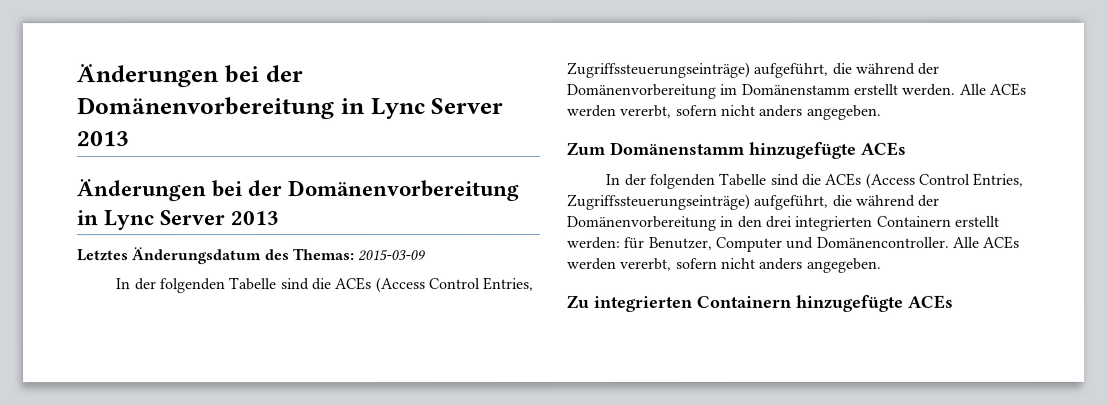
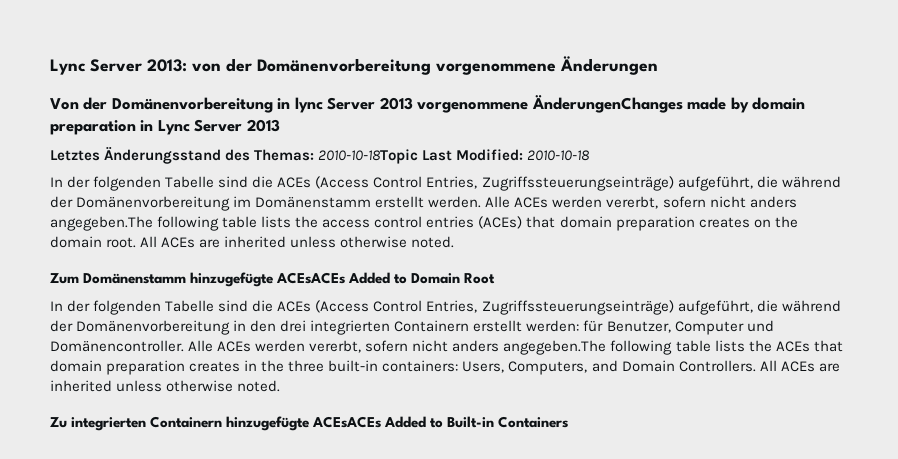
[76,64,303,88] [76,97,504,120] [76,131,129,147] [76,179,520,202] Änderungen bei der Domänenvorbereitung in Lync Server 2013 // Änderungen bei der Domänenvorbereitung -> [50,56,658,75] [50,95,806,113] [50,120,136,135] Lync Server 2013: von der Domänenvorbereitung vorgenommene Änderungen // Von der Domänenvorbereitung in lync Server 2013 vorgenommene ÄnderungenChanges made by domain preparation
[132,247,263,265] Änderungsdatum -> [104,146,222,164] Änderungsstand
[358,250,428,262] 2015-03-09 -> [318,149,591,164] 2010-10-18Topic Last Modified: 2010-10-18
[805,104,881,120] [566,141,906,159] angegeben. // Zum Domänenstamm hinzugefügte ACEs -> [50,216,798,231] [50,236,455,248] [50,272,496,287] angegeben.The following table lists the access control entries (ACEs) that domain preparation creates on the domain root. All ACEs are inherited unless otherwise noted. // Zum Domänenstamm hinzugefügte ACEsACEs Added to Domain Root
[806,257,882,273] angegeben. -> [503,340,843,355] [50,360,840,375] [50,380,281,392] angegeben.The following table lists the ACEs that domain preparation creates in the three built-in containers: Users, Computers, and Domain Controllers. All ACEs are inherited unless otherwise noted.
[908,294,954,309] ACEs -> [312,416,569,428] ACEsACEs Added to Built-in Containers

